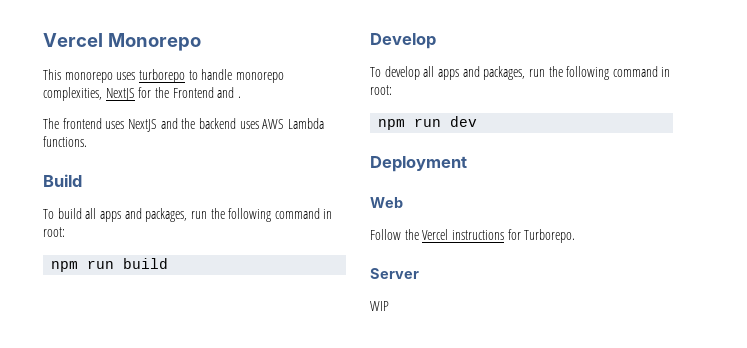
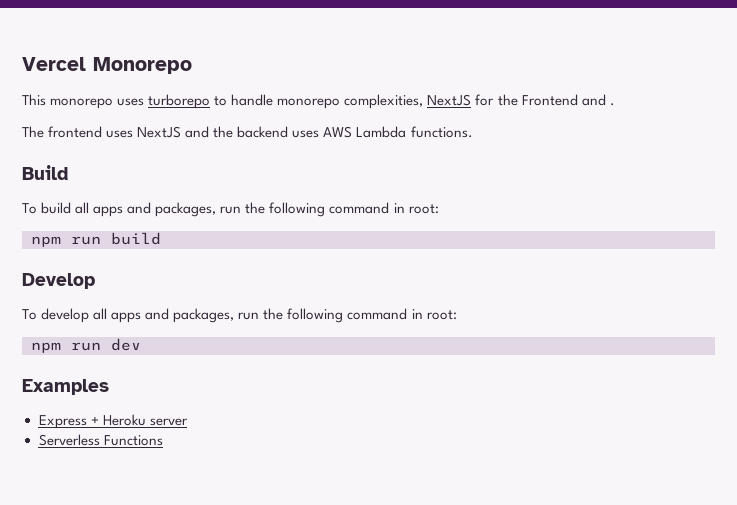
[370,156,467,172] [370,197,403,208] [370,229,576,243] [370,268,419,279] [370,301,389,311] Deployment // Web // Follow the Vercel instructions for Turborepo. // Server // WIP -> [22,379,109,395] [38,414,188,429] [38,434,163,446] Examples // Express + Heroku server // Serverless Functions

